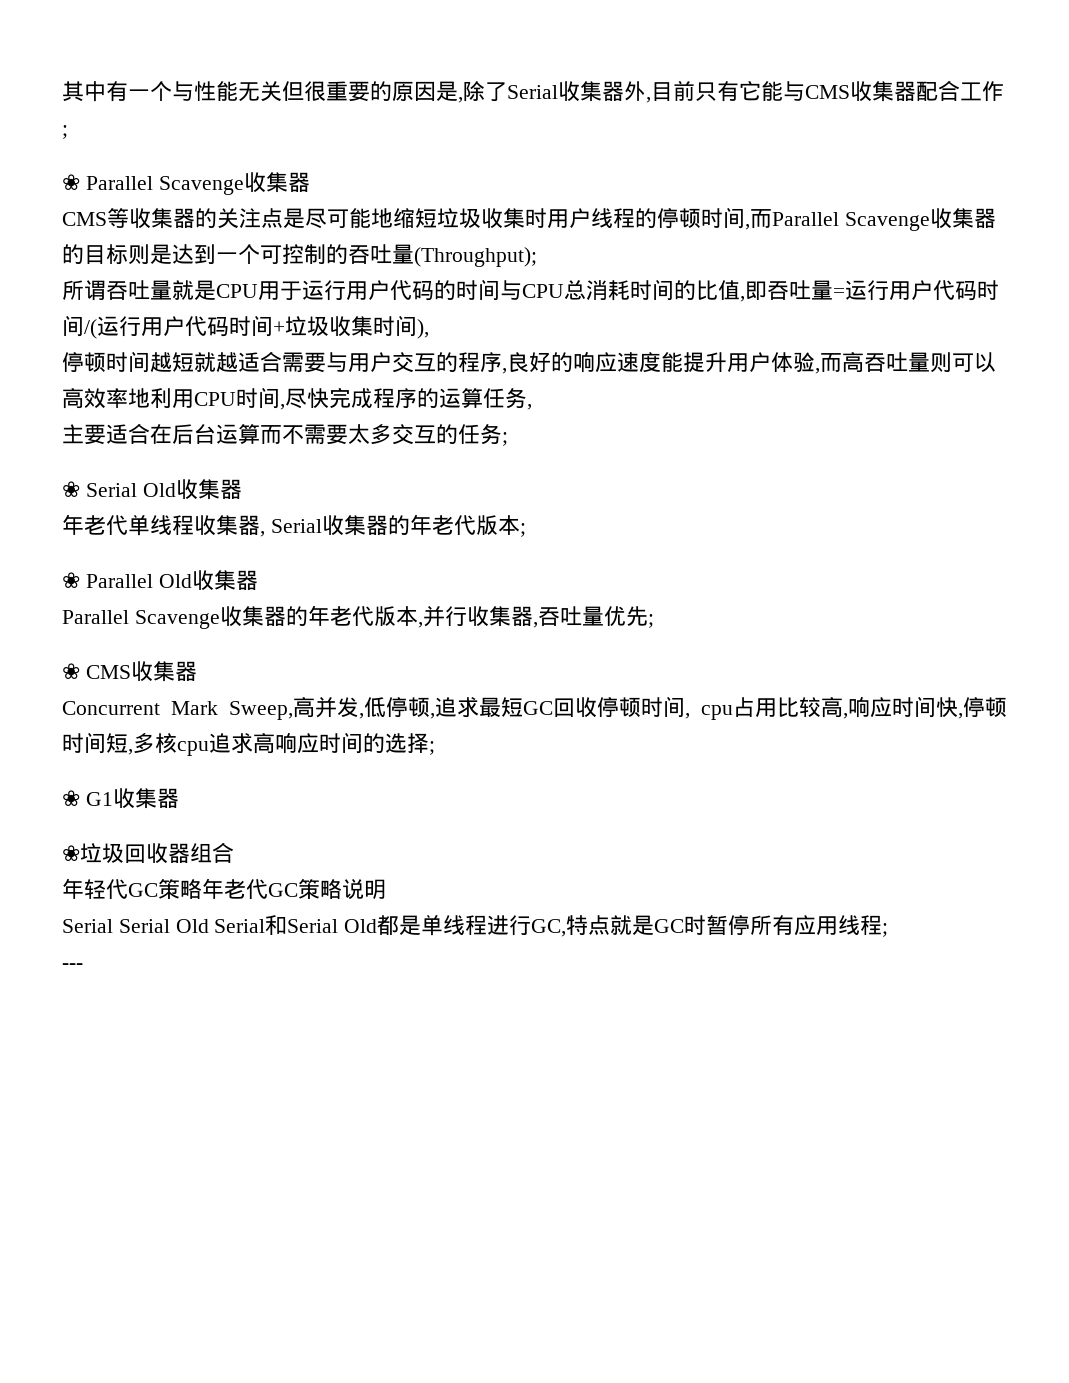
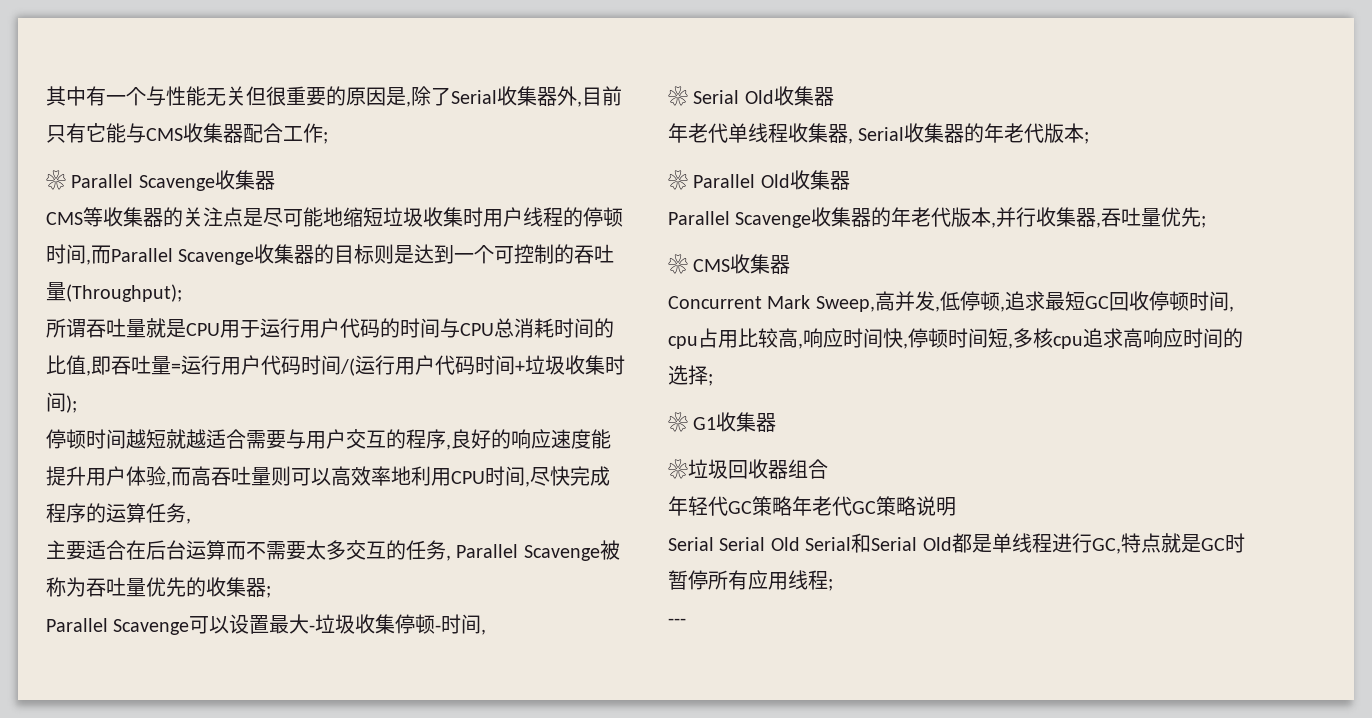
[417,319,429,339] ), -> [66,395,77,413] );
[502,432,508,446] ; -> [446,540,620,561] [46,577,271,598] [46,614,487,635] , Parallel Scavenge被称为吞吐量优先的收集器; // Parallel Scavenge可以设置最大-垃圾收集停顿-时间,

